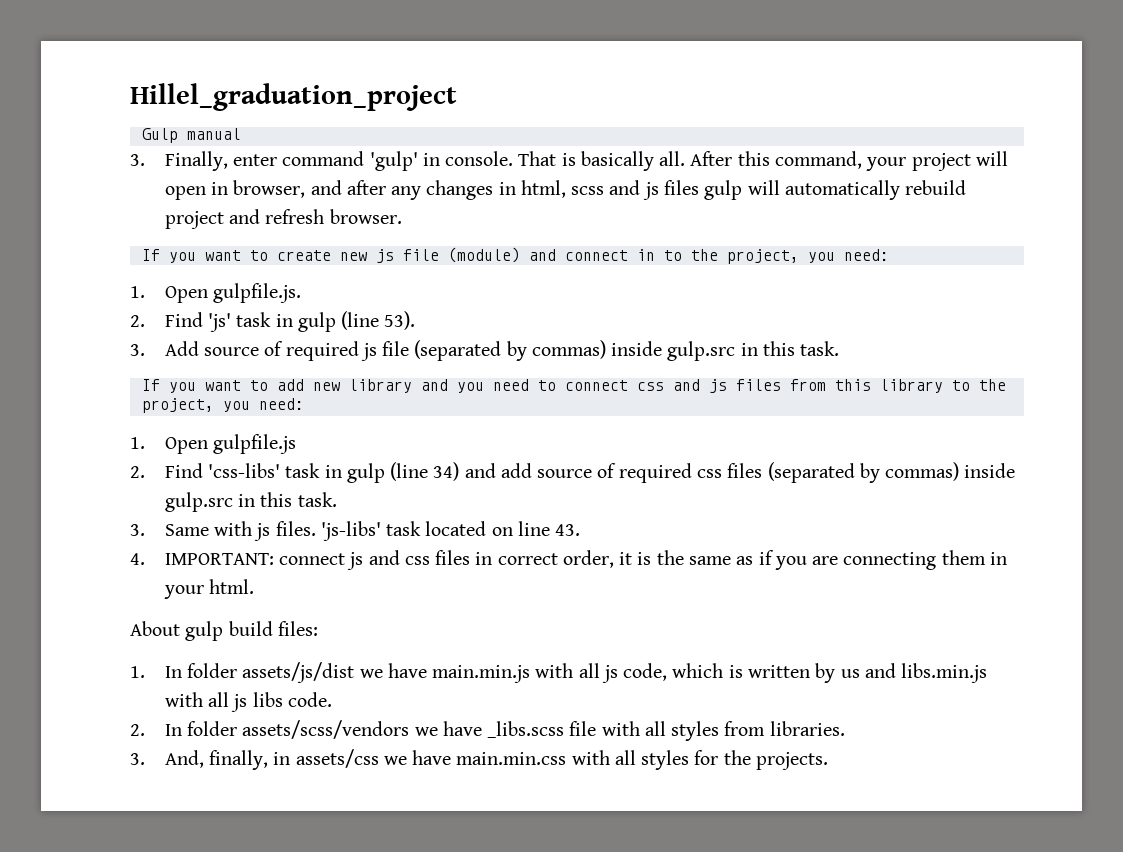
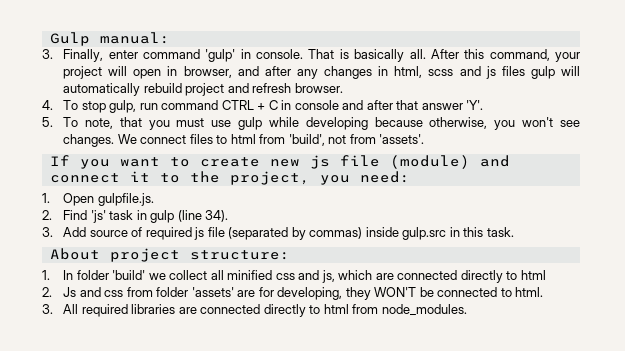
[130,83,457,111] [141,128,241,143] Hillel_graduation_project // Gulp manual -> [49,32,170,46] Gulp manual:
(402, 216) none -> [42,100,484,113] [42,117,580,130] [63,134,425,147] // 4. To stop gulp, run command CTRL + C in console and after that answer 'Y'. // 5. To note, that you must use gulp while developing because otherwise, you won't see changes. We connect files to html from 'build', not from 'assets'.
[636,249,655,261] in -> [129,171,150,182] it
[384,311,416,330] 53). -> [205,210,229,222] 34).
[141,379,1006,393] [141,398,304,413] [130,434,297,454] [130,462,1016,483] [164,492,337,512] [130,521,581,541] [130,550,1007,570] [163,579,255,599] [130,621,318,641] [130,662,988,683] [164,692,332,712] [130,720,845,741] [130,749,828,770] If you want to add new library and you need to connect css and js files from this library to the project, you need: // 1. Open gulpfile.js // 2. Find 'css-libs' task in gulp (line 34) and add source of required css files (separated by commas) inside gulp.src in this task. // 3. Same with js files. 'js-libs' task located on line 43. // 4. IMPORTANT: connect js and css files in correct order, it is the same as if you are connecting them in your html. // About gulp build files: // 1. In folder assets/js/dist we have main.min.js with all js code, which is written by us and libs.min.js with all js libs code. // 2. In folder assets/scss/vendors we have _libs.scss file with all styles from libraries. // 3. And, finally, in assets/css we have main.min.css with all styles for the projects. -> [49,248,290,262] [42,270,546,283] [42,287,544,300] [42,304,467,317] About project structure: // 1. In folder 'build' we collect all minified css and js, which are connected directly to html // 2. Js and css from folder 'assets' are for developing, they WON'T be connected to html. // 3. All required libraries are connected directly to html from node_modules.

